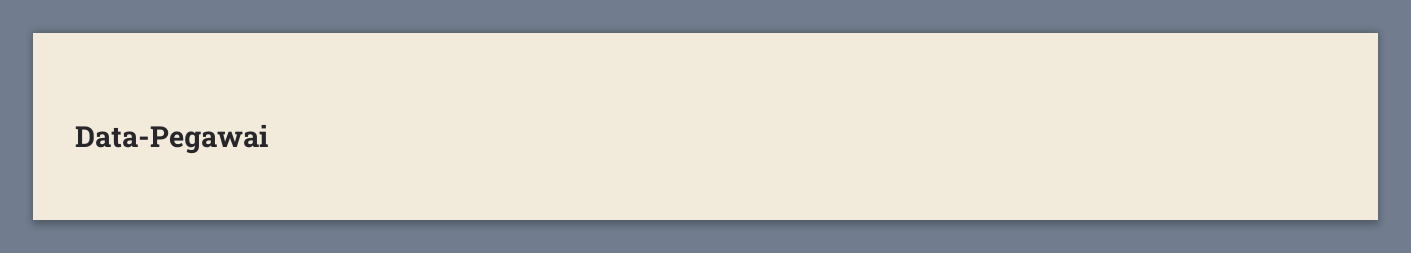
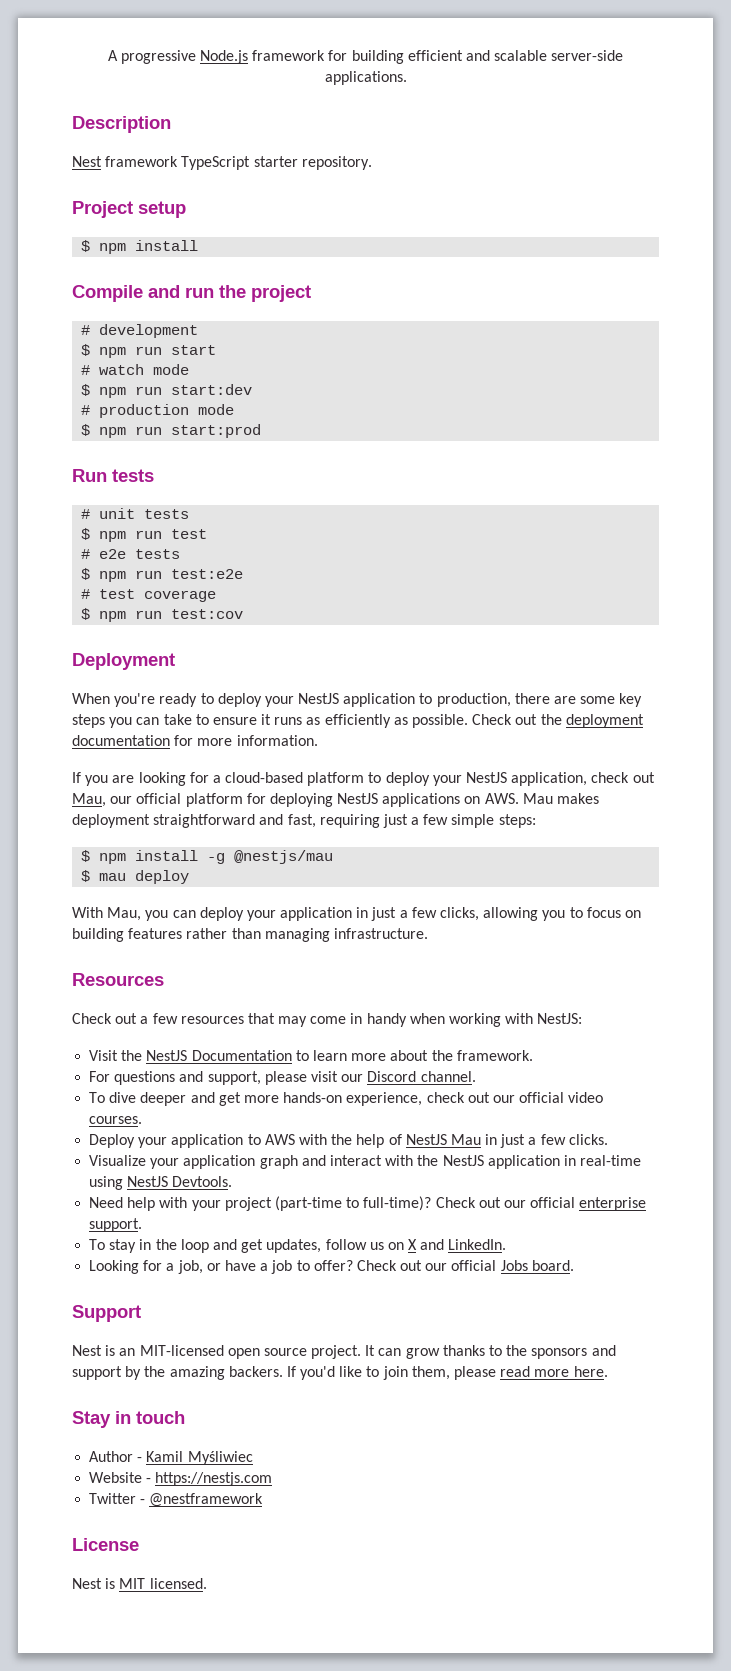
[75,124,268,154] Data-Pegawai -> [107,50,624,64] [324,71,407,85] [72,116,171,133] [72,156,372,170] [72,201,186,218] [81,240,199,254] [72,285,311,302] [81,324,199,338] [81,344,217,358] [81,364,190,375] [81,384,253,398] [81,404,235,418] [81,424,262,438] [72,469,154,482] [81,508,190,519] [81,528,208,542] [81,549,181,559] [81,568,244,582] [81,589,217,602] [81,608,244,622] [72,653,175,670] [72,693,643,707] [72,714,644,728] [72,735,318,746] [72,772,655,786] [72,793,600,807] [72,814,536,828] [81,850,334,864] [81,870,190,884] [72,907,641,921] [72,928,428,942] [72,973,164,986] [72,1013,583,1027] [89,1050,533,1061] [89,1071,476,1085] [89,1092,604,1106] [89,1116,143,1124] [89,1134,608,1148] [89,1155,642,1169] [89,1176,233,1190] [89,1196,647,1211] [89,1218,143,1232] [89,1239,507,1253] [89,1260,574,1274] [72,1305,141,1322] [72,1345,616,1359] [72,1366,608,1380] [72,1411,185,1428] [89,1451,253,1465] [89,1472,273,1486] [89,1493,264,1507] [72,1538,139,1551] [72,1578,207,1589] A progressive Node.js framework for building efficient and scalable server-side applications. // Description // Nest framework TypeScript starter repository. // Project setup // $ npm install // Compile and run the project // # development // $ npm run start // # watch mode // $ npm run start:dev // # production mode // $ npm run start:prod // Run tests // # unit tests // $ npm run test // # e2e tests // $ npm run test:e2e // # test coverage // $ npm run test:cov // Deployment // When you're ready to deploy your NestJS application to production, there are some key steps you can take to ensure it runs as efficiently as possible. Check out the deployment documentation for more information. // If you are looking for a cloud-based platform to deploy your NestJS application, check out Mau, our official platform for deploying NestJS applications on AWS. Mau makes deployment straightforward and fast, requiring just a few simple steps: // $ npm install -g @nestjs/mau // $ mau deploy // With Mau, you can deploy your application in just a few clicks, allowing you to focus on building features rather than managing infrastructure. // Resources // Check out a few resources that may come in handy when working with NestJS: // Visit the NestJS Documentation to learn more about the framework. // For questions and support, please visit our Discord channel. // To dive deeper and get more hands-on experience, check out our official video courses. // Deploy your application to AWS with the help of NestJS Mau in just a few clicks. // Visualize your application graph and interact with the NestJS application in real-time using NestJS Devtools. // Need help with your project (part-time to full-time)? Check out our official enterprise support. // To stay in the loop and get updates, follow us on X and LinkedIn. // Looking for a job, or have a job to offer? Check out our official Jobs board. // Support // Nest is an MIT-licensed open source project. It can grow thanks to the sponsors and support by the amazing backers. If you'd like to join them, please read more here. // Stay in touch // Author - Kamil Myśliwiec // Website - https://nestjs.com // Twitter - @nestframework // License // Nest is MIT licensed.

